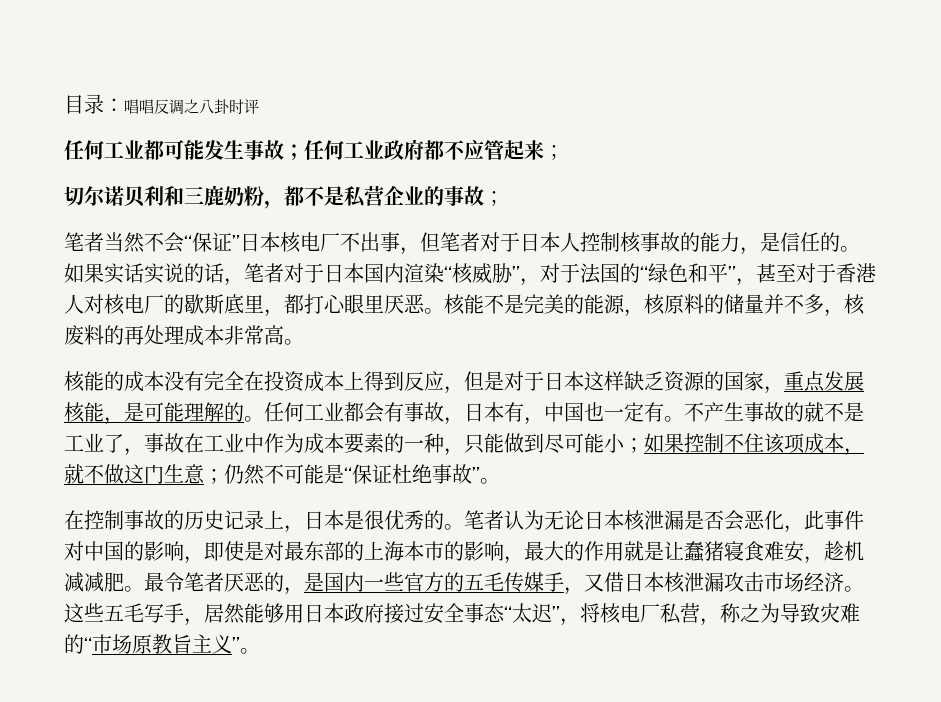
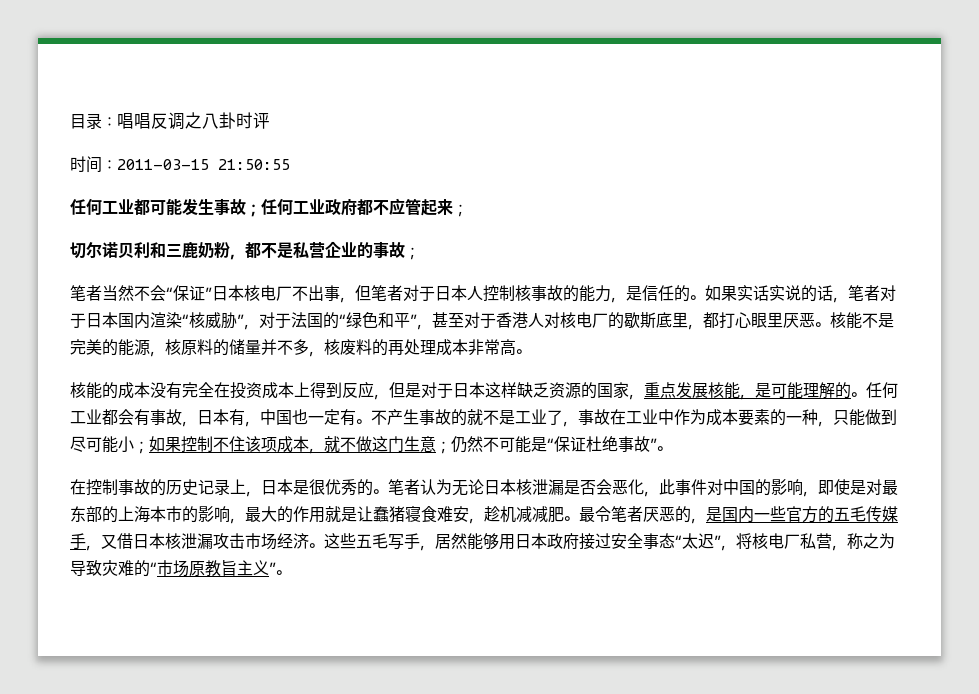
(259, 106) none -> [70,156,290,173] // 时间：2011-03-15 21:50:55

